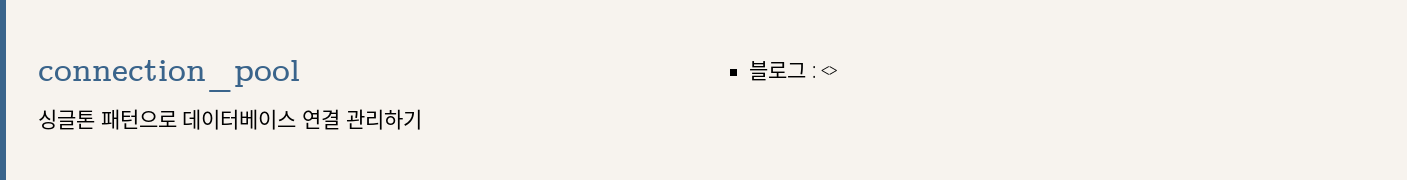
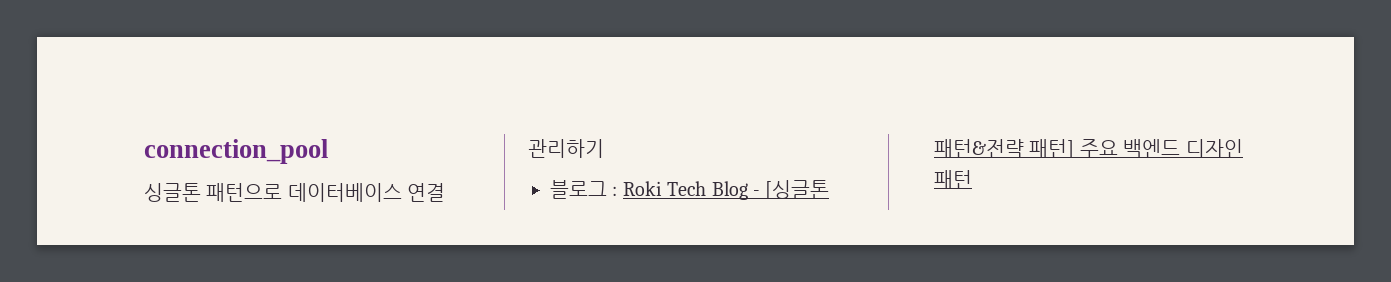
[821,66,838,78] <> -> [622,180,830,200] [934,139,1243,158] [934,170,972,189] Roki Tech Blog - [싱글톤 패턴&전략 패턴] 주요 백엔드 디자인 패턴

